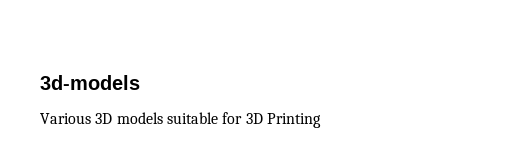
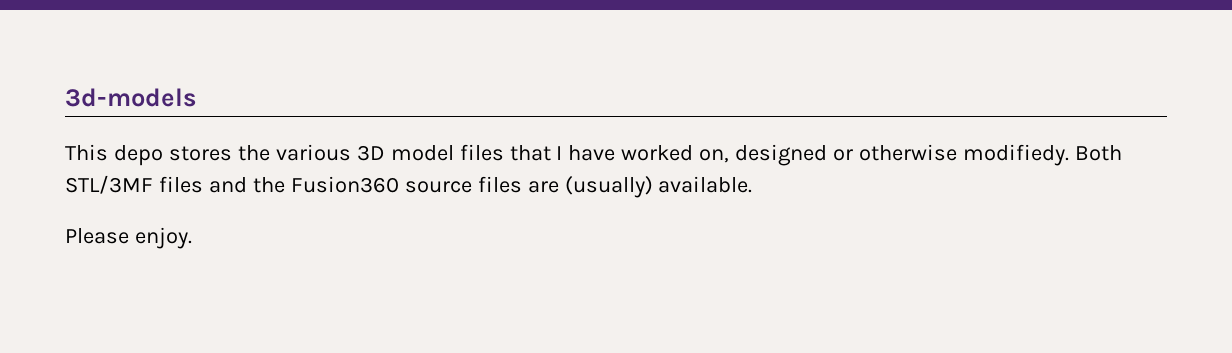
[40,112,321,128] Various 3D models suitable for 3D Printing -> [65,144,1122,166] [65,175,753,198] [65,227,192,249] This depo stores the various 3D model files that I have worked on, designed or otherwise modifiedy. Both STL/3MF files and the Fusion360 source files are (usually) available. // Please enjoy.

